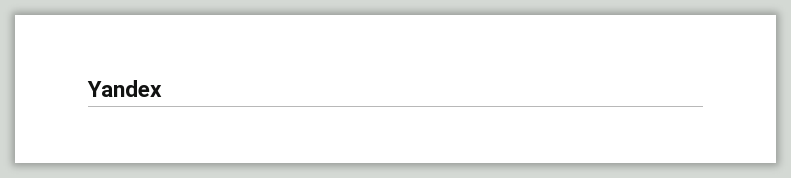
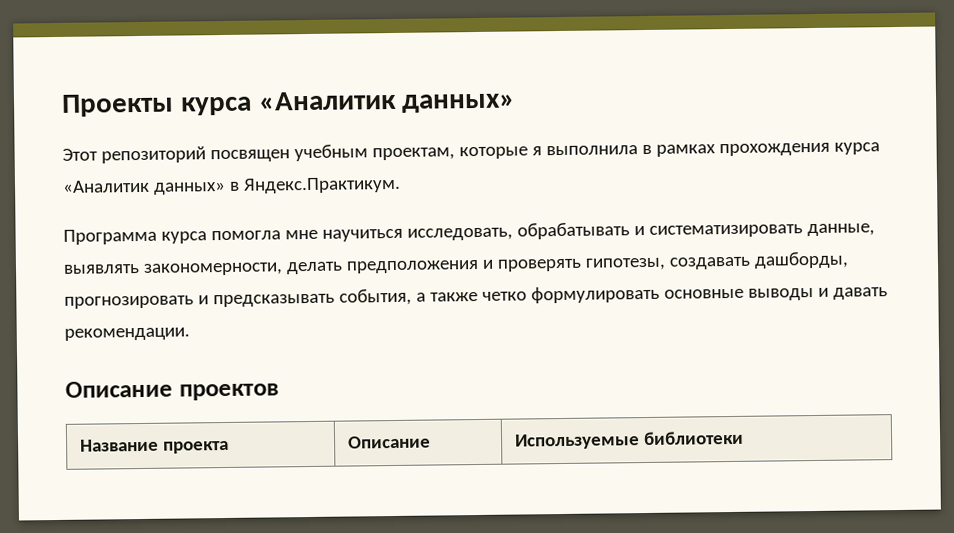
[87,80,162,97] Yandex -> [61,90,517,117] [62,142,880,164] [62,176,401,195] [63,222,875,245] [63,251,849,276] [64,285,888,309] [64,327,190,341] [65,380,279,401] [79,438,229,454] [347,435,431,449] [513,430,744,450] Проекты курса «Аналитик данных» // Этот репозиторий посвящен учебным проектам, которые я выполнила в рамках прохождения курса «Аналитик данных» в Яндекс.Практикум. // Программа курса помогла мне научиться исследовать, обрабатывать и систематизировать данные, выявлять закономерности, делать предположения и проверять гипотезы, создавать дашборды, прогнозировать и предсказывать события, а также четко формулировать основные выводы и давать рекомендации. // Описание проектов // Название проекта | Описание | Используемые библиотеки

